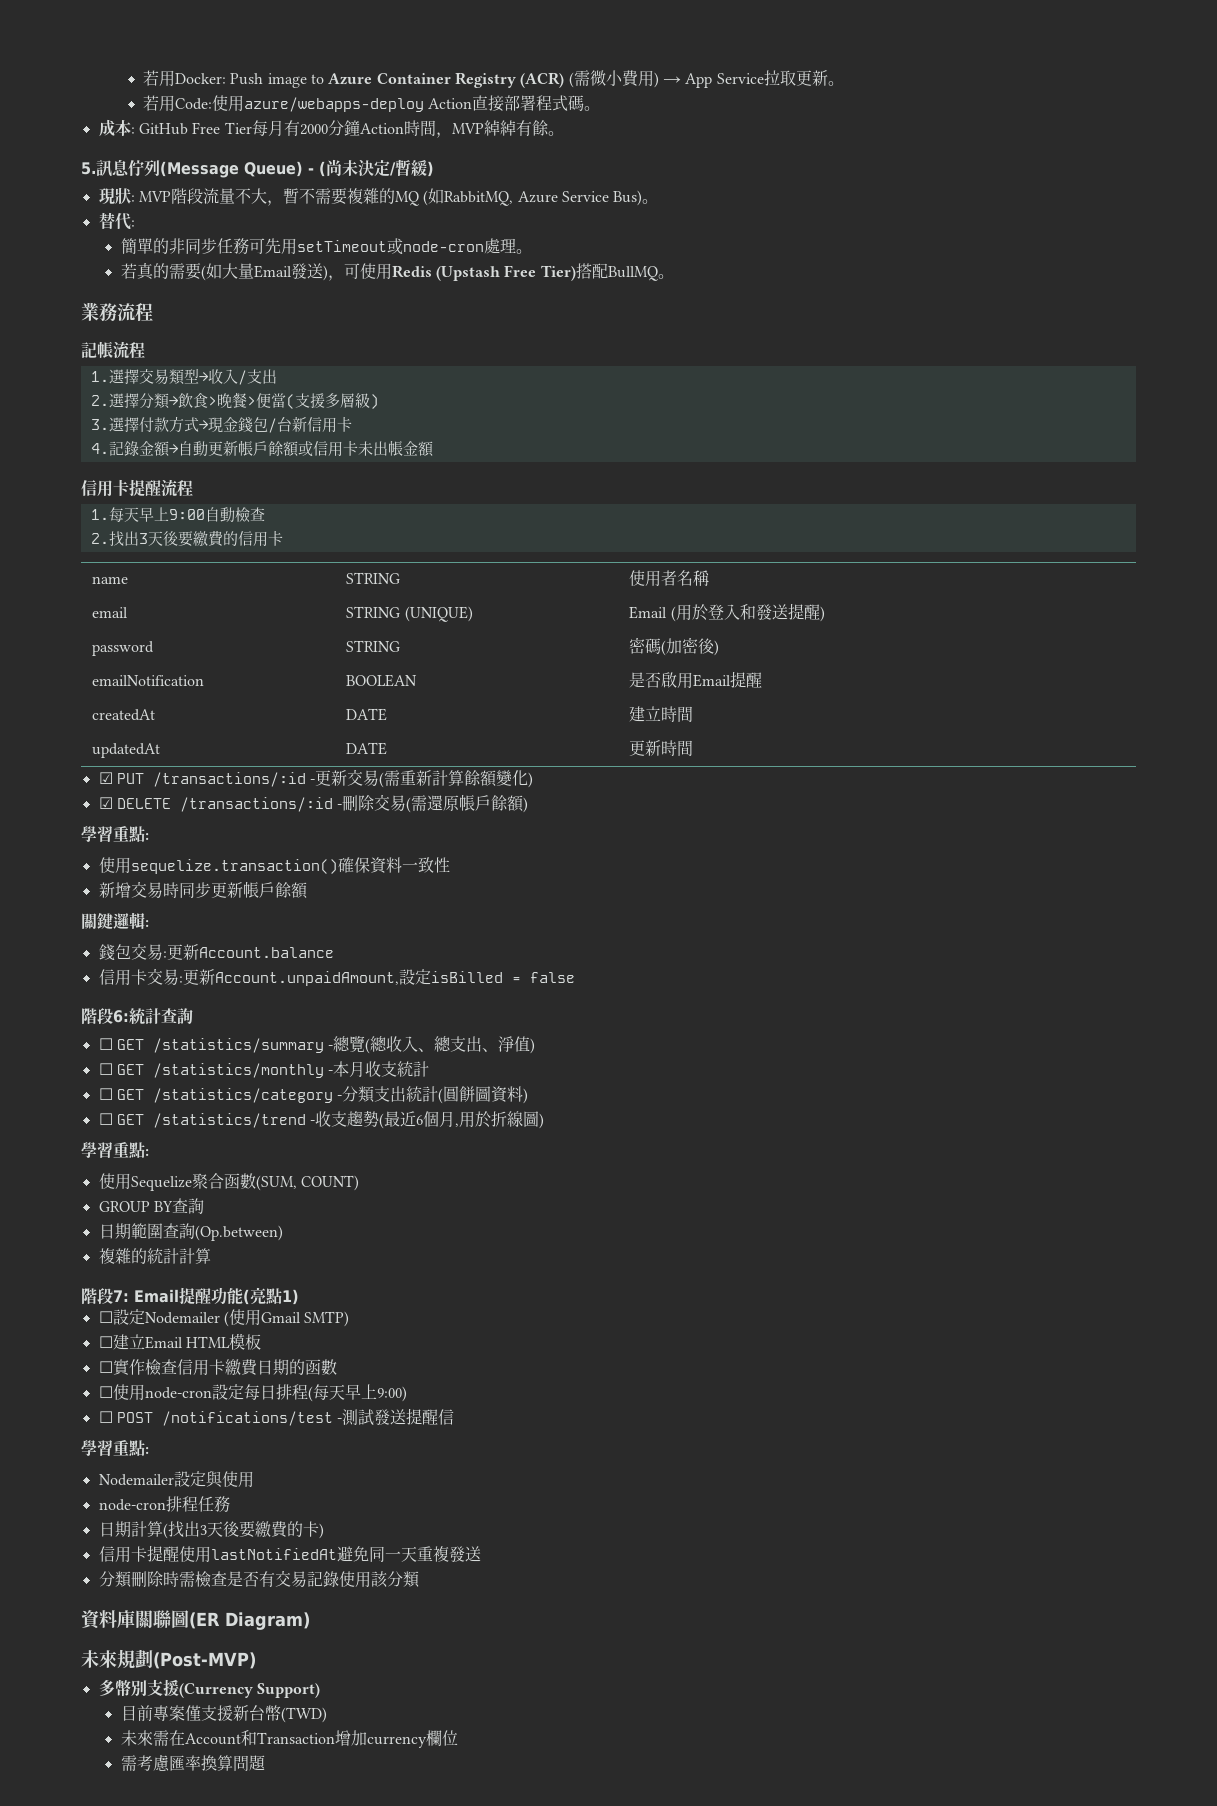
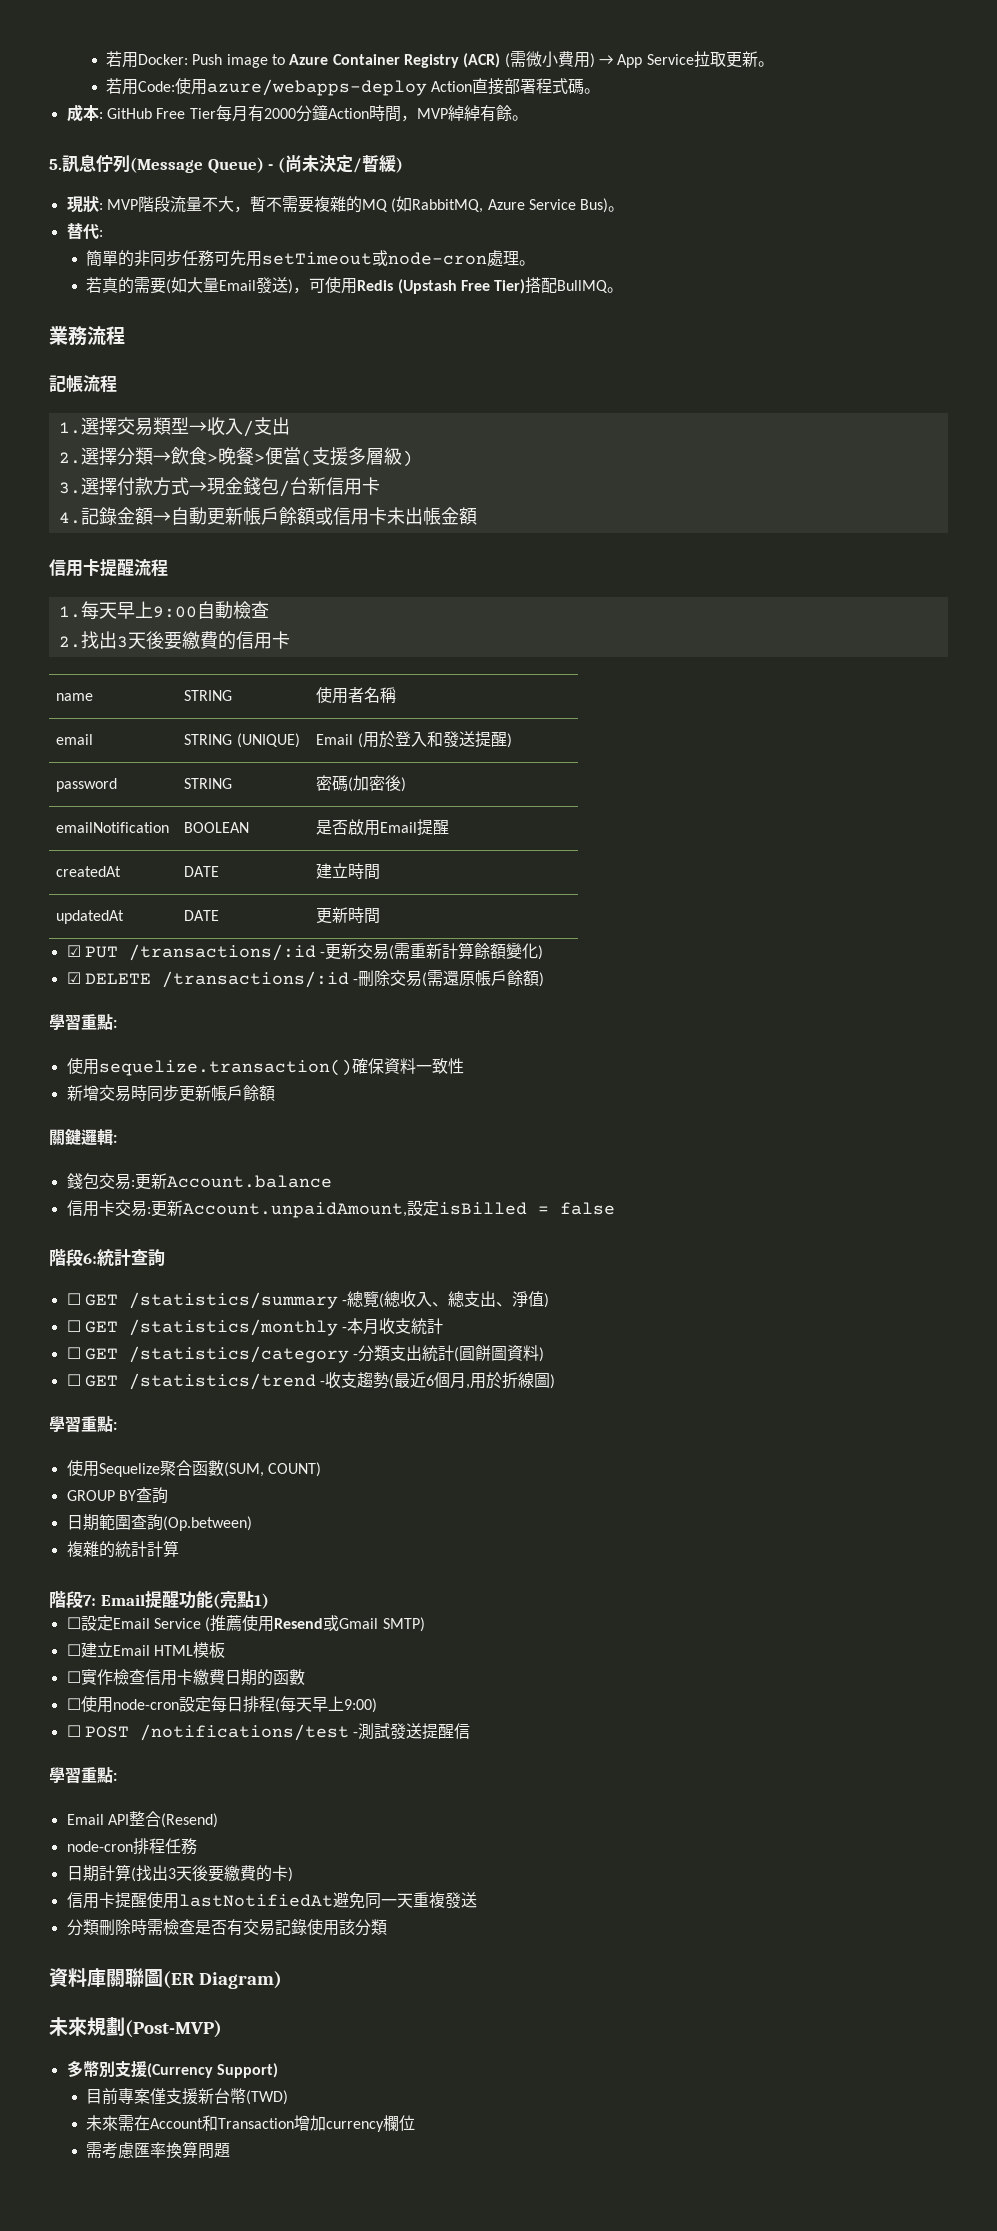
[144,1309,261,1327] Nodemailer (使用 -> [112,1615,340,1632] Email Service (推薦使用Resend或
[98,1471,254,1488] Nodemailer設定與使用 -> [66,1811,218,1828] Email API整合(Resend)

